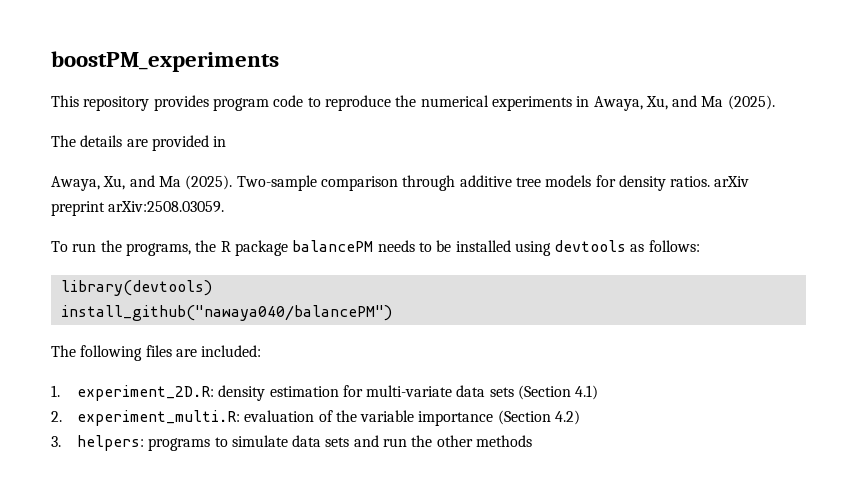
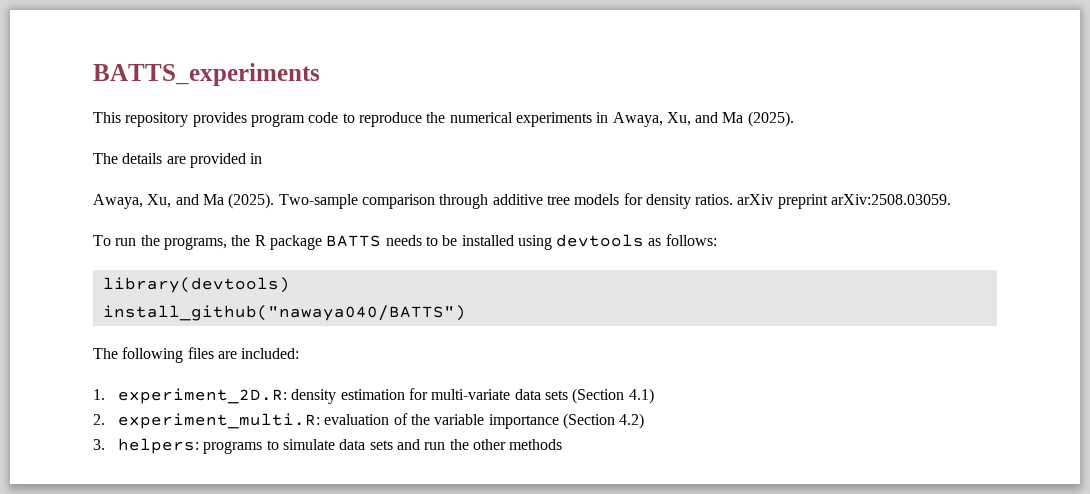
[51,51,279,72] boostPM_experiments -> [93,63,320,86] BATTS_experiments
[292,240,374,252] balancePM -> [326,235,382,247] BATTS
[60,305,392,321] install_github("nawaya040/balancePM") -> [102,305,466,321] install_github("nawaya040/BATTS")

